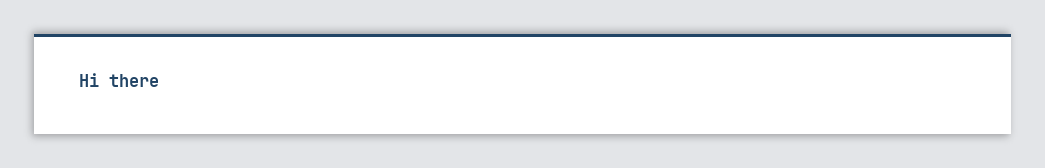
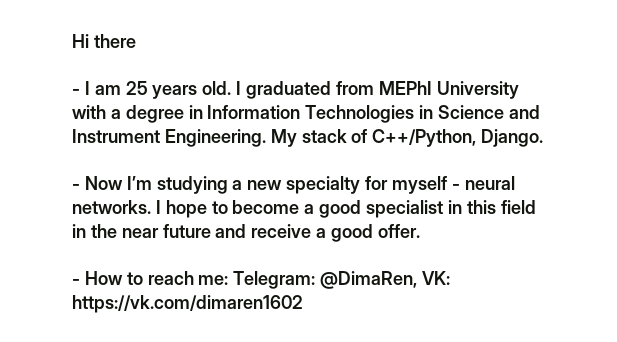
(159, 80) none -> [72,81,519,99] [72,105,540,123] [72,129,544,147] [72,176,515,194] [72,200,536,218] [72,224,420,242] [72,271,451,289] [72,295,303,313] // - I am 25 years old. I graduated from MEPhI University with a degree in Information Technologies in Science and Instrument Engineering. My stack of C++/Python, Django. // - Now I’m studying a new specialty for myself - neural networks. I hope to become a good specialist in this field in the near future and receive a good offer. // - How to reach me: Telegram: @DimaRen, VK: https://vk.com/dimaren1602

